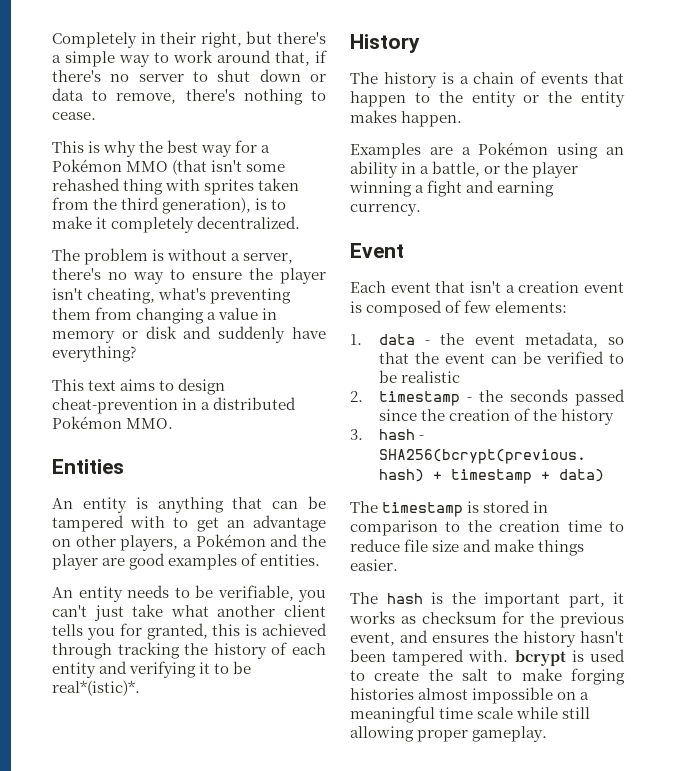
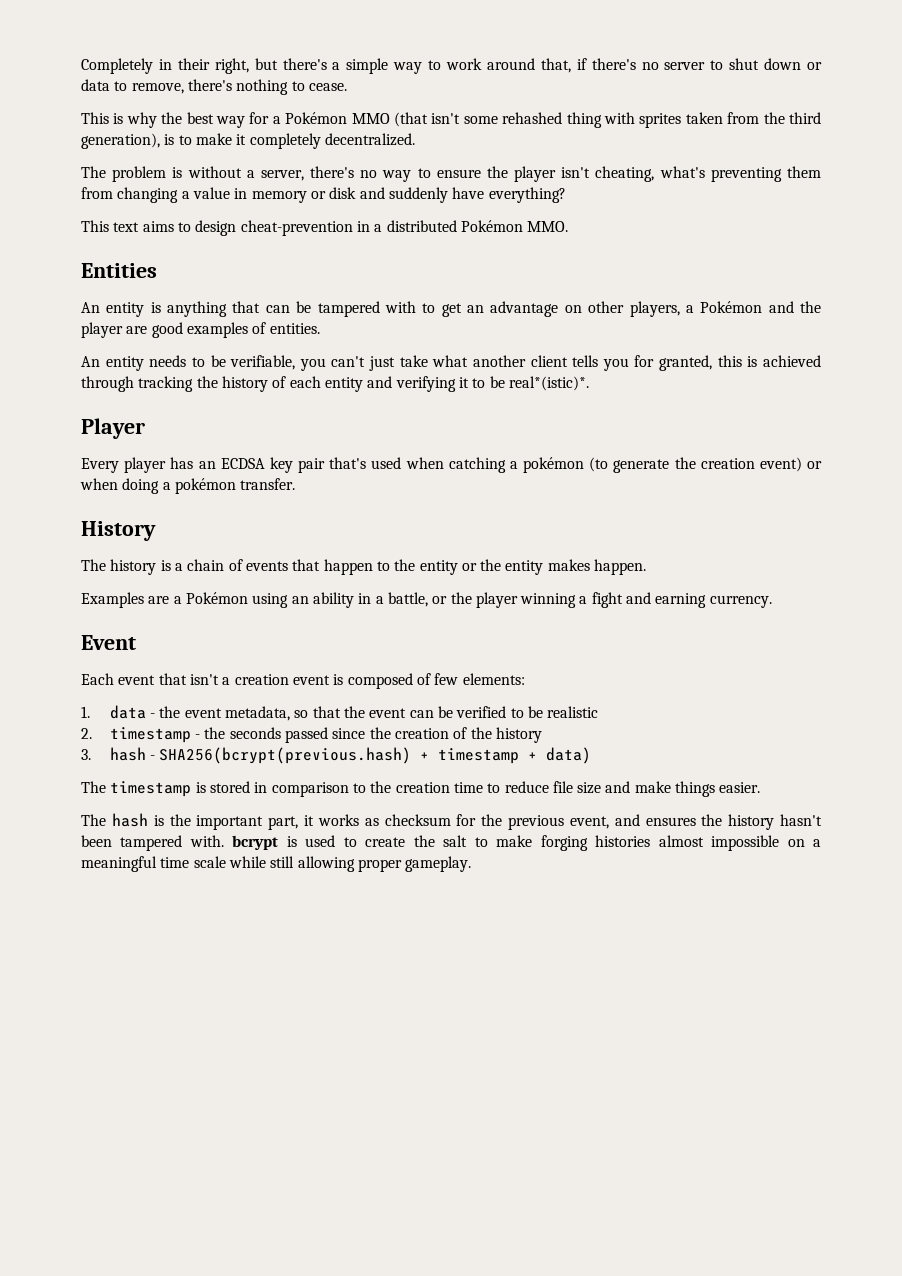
(140, 688) none -> [81,418,145,439] [81,457,822,473] [80,478,296,494] // Player // Every player has an ECDSA key pair that's used when catching a pokémon (to generate the creation event) or when doing a pokémon transfer.

